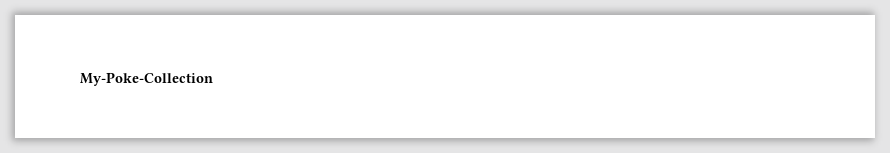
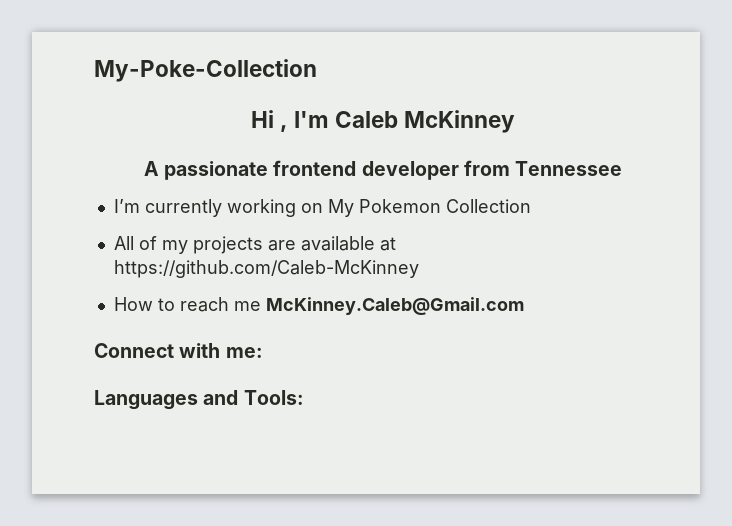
(213, 79) none -> [250,110,516,133] [143,160,623,180] [113,199,531,217] [113,236,396,254] [113,260,419,278] [113,297,524,315] [94,343,263,358] [94,390,304,410] // Hi , I'm Caleb McKinney // A passionate frontend developer from Tennessee // I’m currently working on My Pokemon Collection // All of my projects are available at https://github.com/Caleb-McKinney // How to reach me McKinney.Caleb@Gmail.com // Connect with me: // Languages and Tools:

